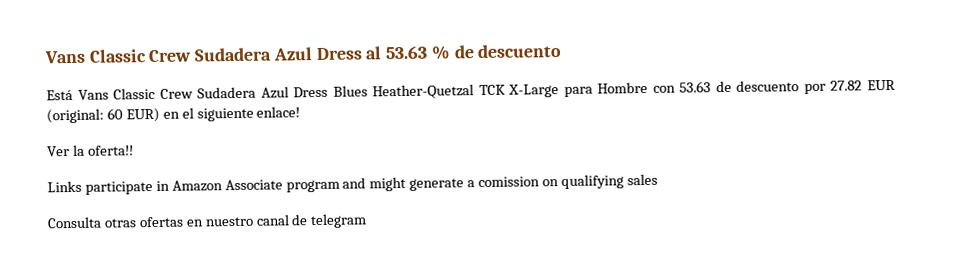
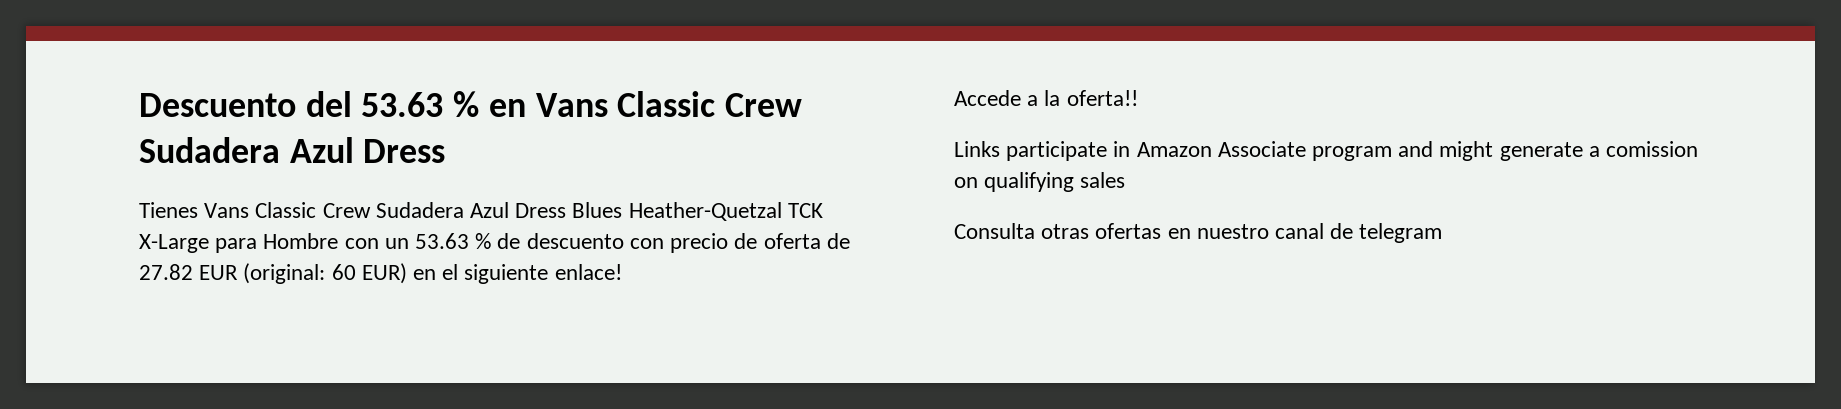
[44,44,563,64] [46,89,73,101] Vans Classic Crew Sudadera Azul Dress al 53.63 % de descuento // Está -> [139,91,803,117] [139,137,446,163] [139,202,198,218] Descuento del 53.63 % en Vans Classic Crew Sudadera Azul Dress // Tienes
[679,80,826,95] 53.63 de descuento por -> [384,233,850,253] un 53.63 % de descuento con precio de oferta de
[47,146,70,157] Ver -> [954,90,1039,106] Accede a

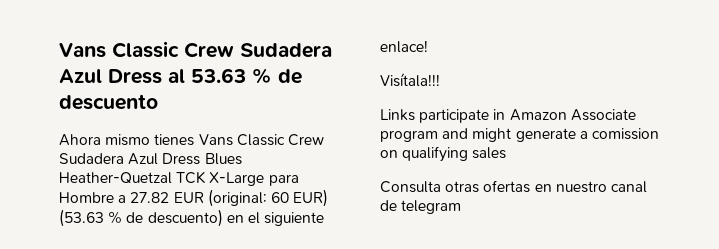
[139,91,803,117] [139,137,446,163] [139,202,198,218] Descuento del 53.63 % en Vans Classic Crew Sudadera Azul Dress // Tienes -> [59,41,332,58] [59,68,302,84] [59,94,158,110] [59,134,195,146] Vans Classic Crew Sudadera Azul Dress al 53.63 % de descuento // Ahora mismo tienes
[344,233,850,253] con un 53.63 % de descuento con precio de oferta de -> [118,195,127,203] a
(407, 273) none -> [59,209,223,227] (53.63 % de descuento)
[954,90,1138,106] Accede a la oferta!! -> [380,73,440,87] Visítala!!!

